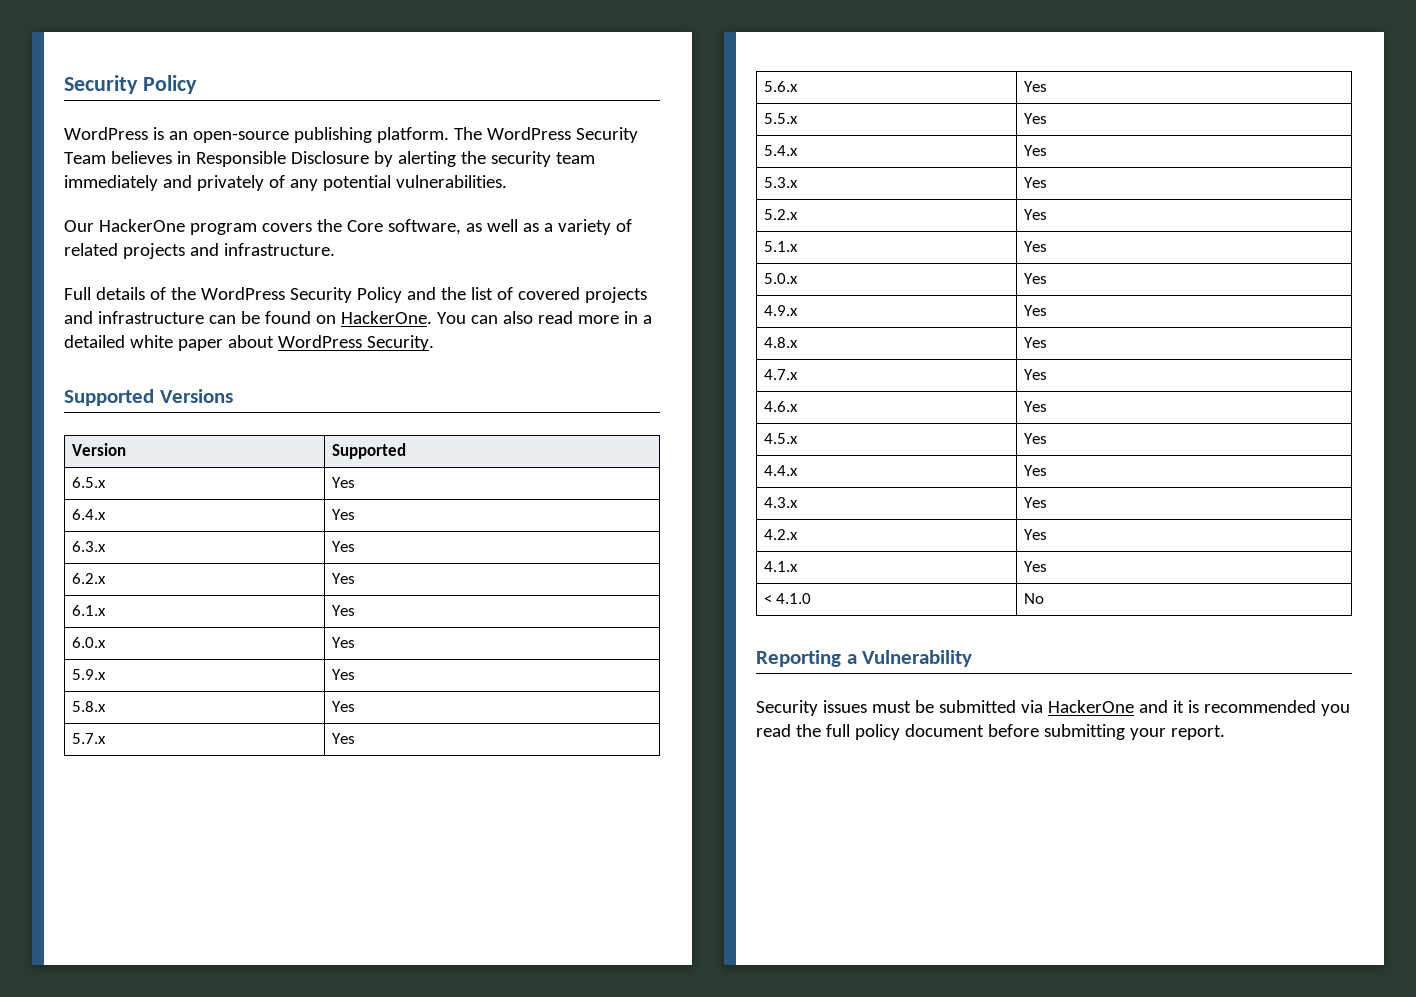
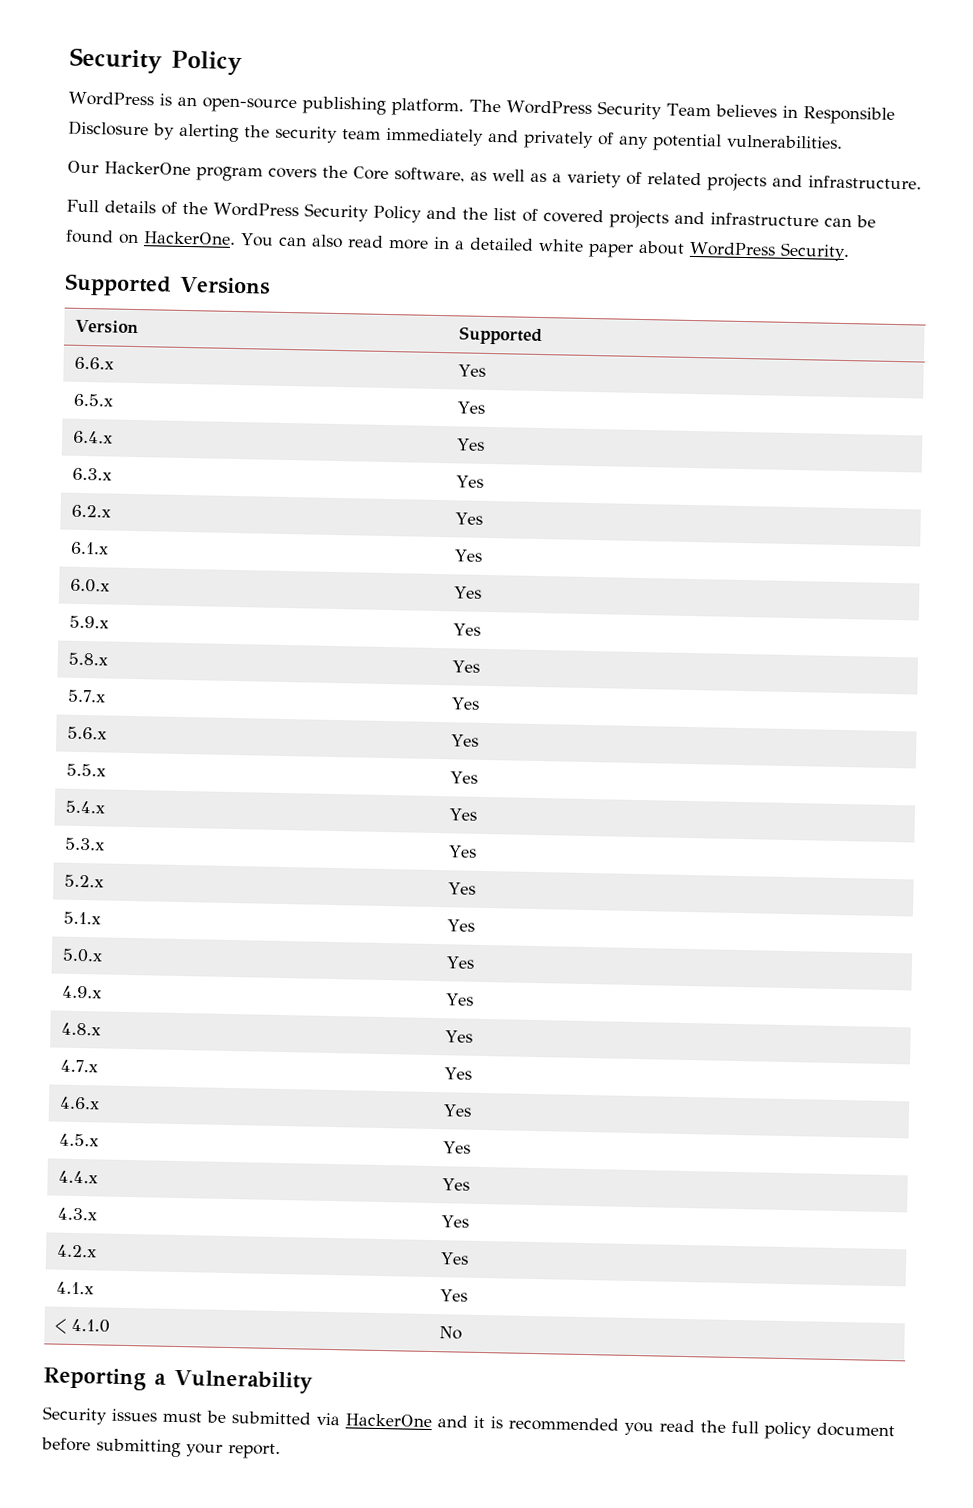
(406, 451) none -> [73,356,114,370] [457,364,486,377] // 6.6.x | Yes

